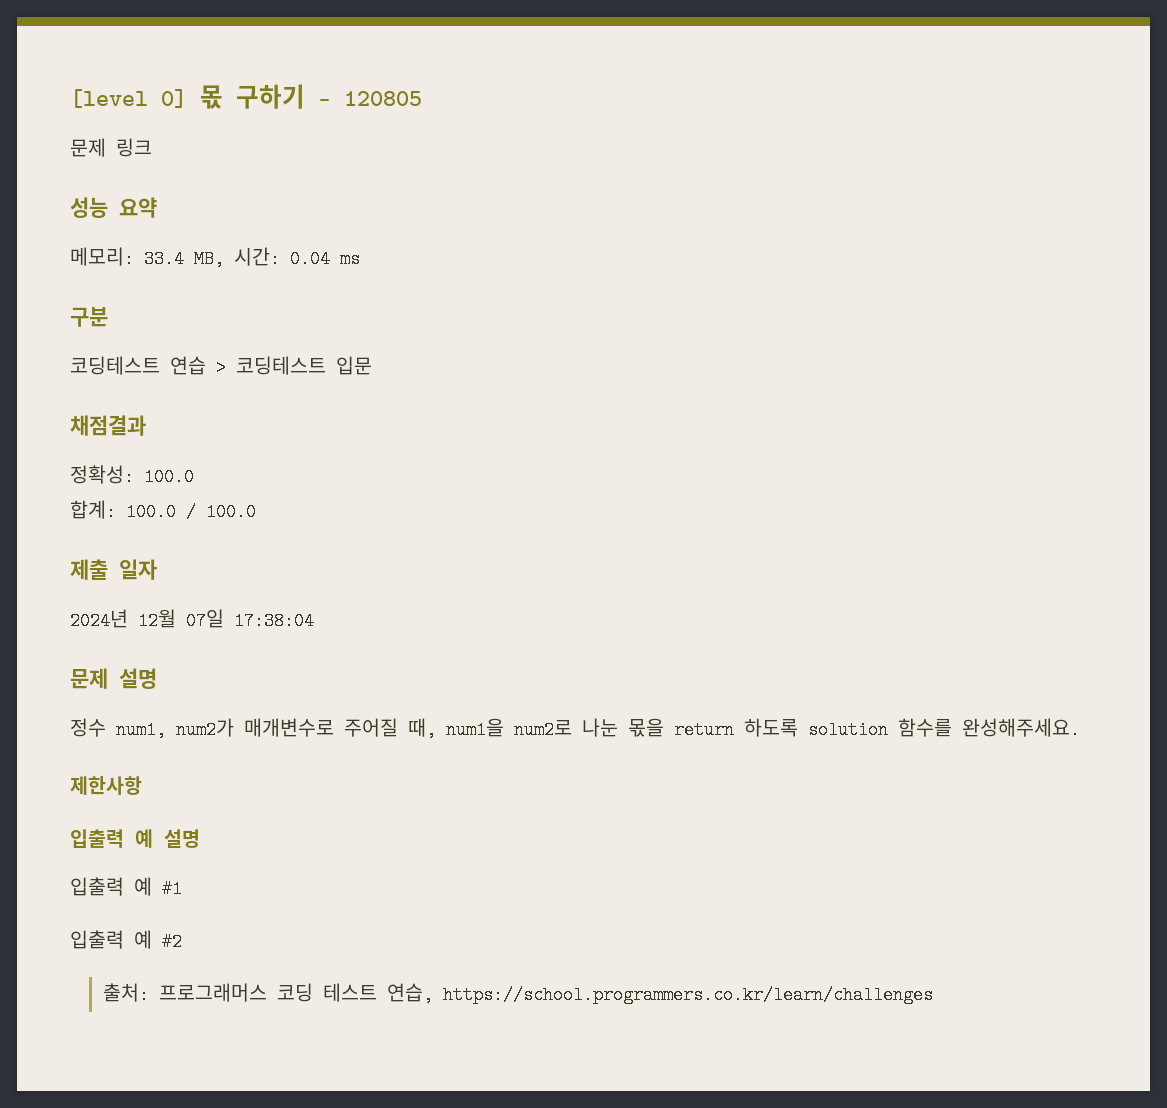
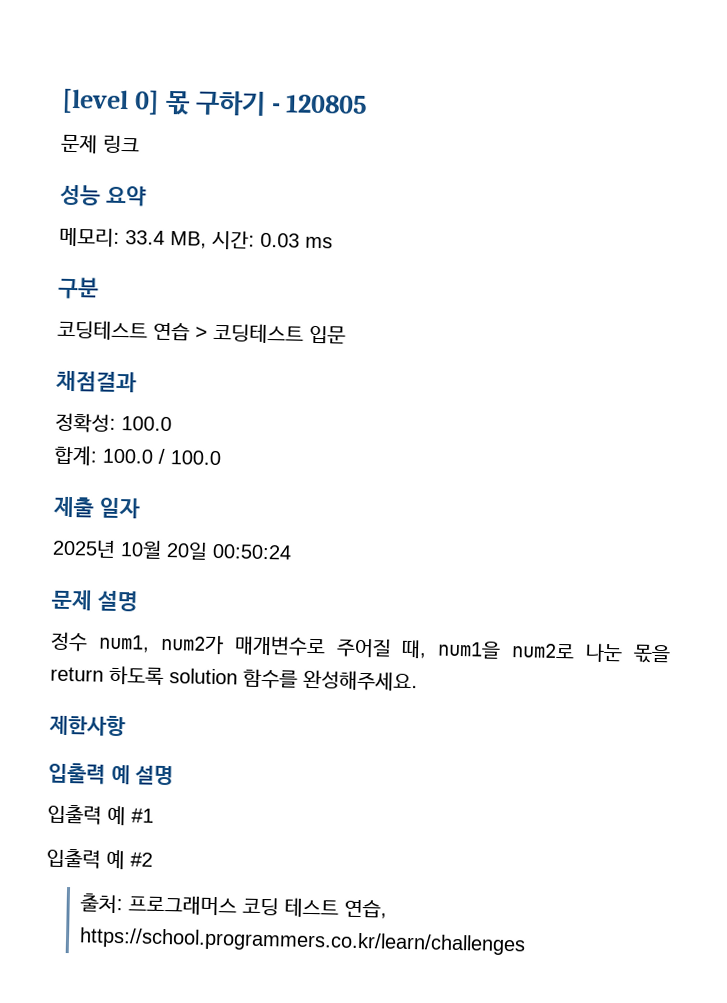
[290,250,330,268] 0.04 -> [260,232,300,248] 0.03
[70,609,314,630] 2024년 12월 07일 17:38:04 -> [52,539,292,560] 2025년 10월 20일 00:50:24

